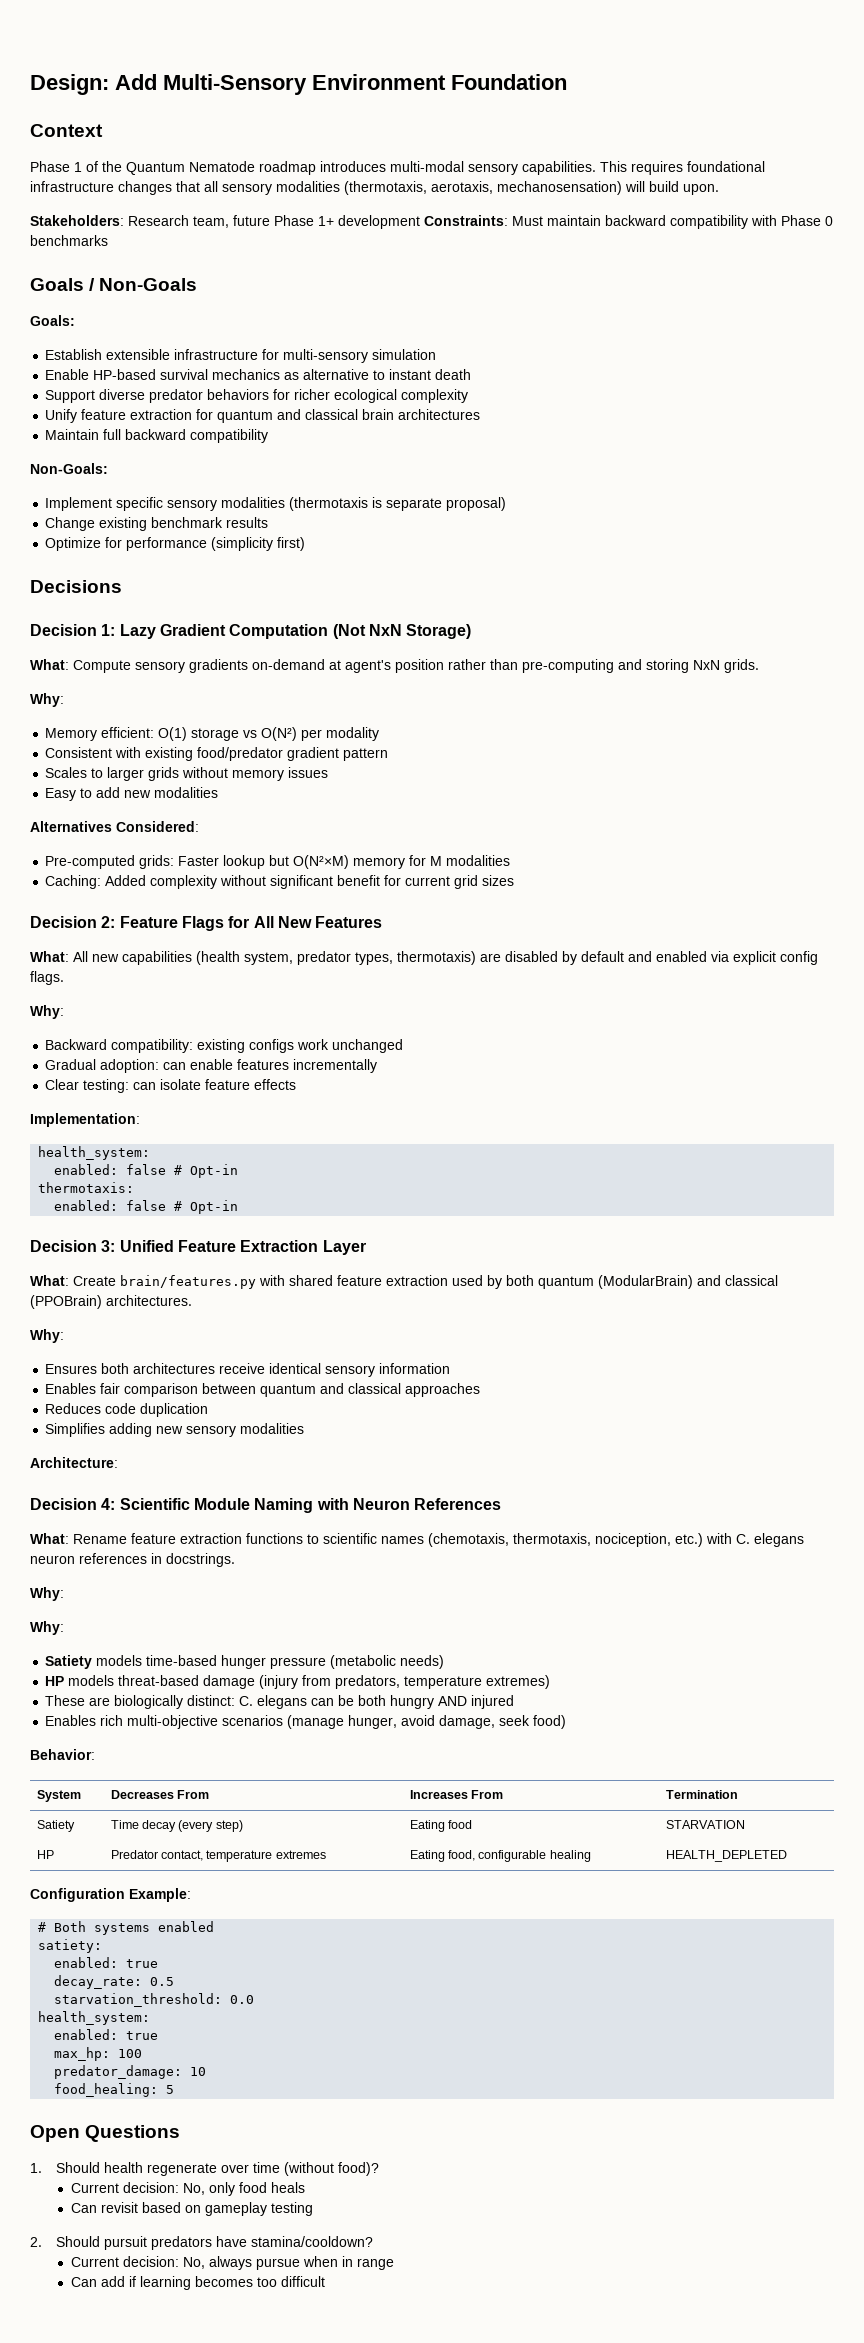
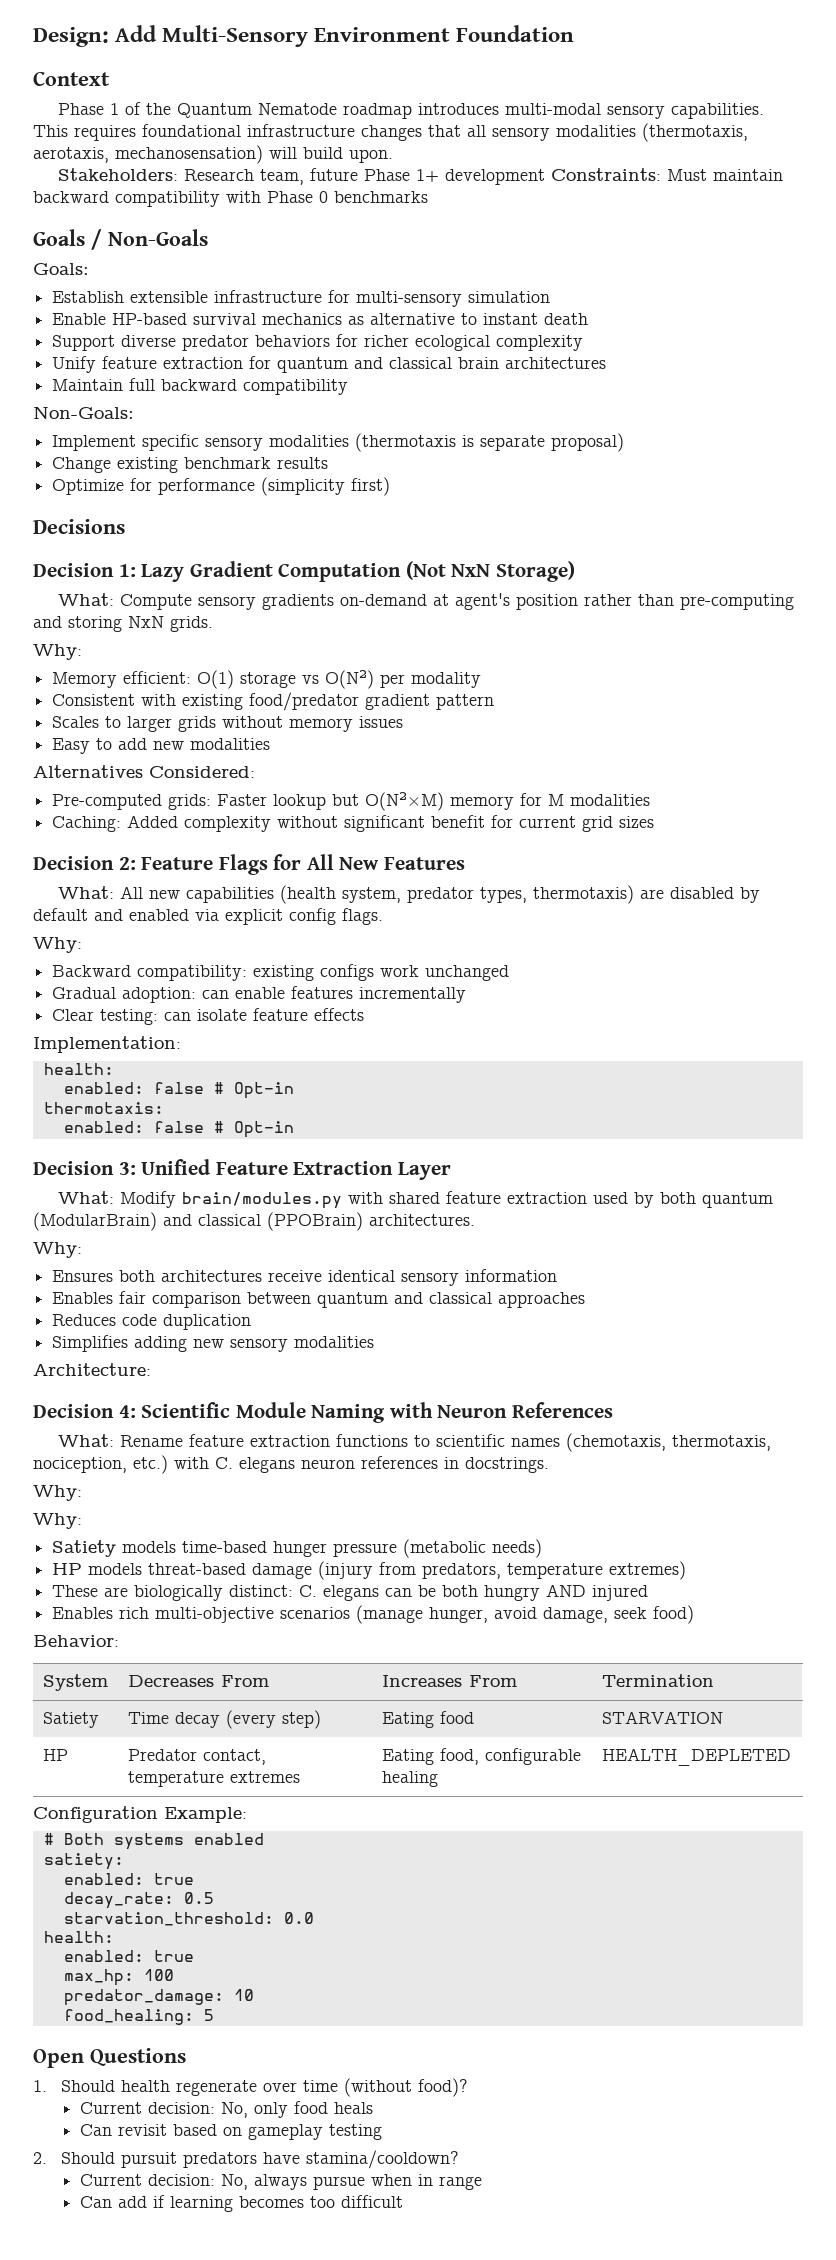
[38,1146,151,1160] health_system: -> [43,1063,114,1075] health:
[73,1275,256,1289] Create brain/features.py -> [119,1191,342,1209] Modify brain/modules.py
[38,2011,151,2025] health_system: -> [43,1931,114,1943] health:

